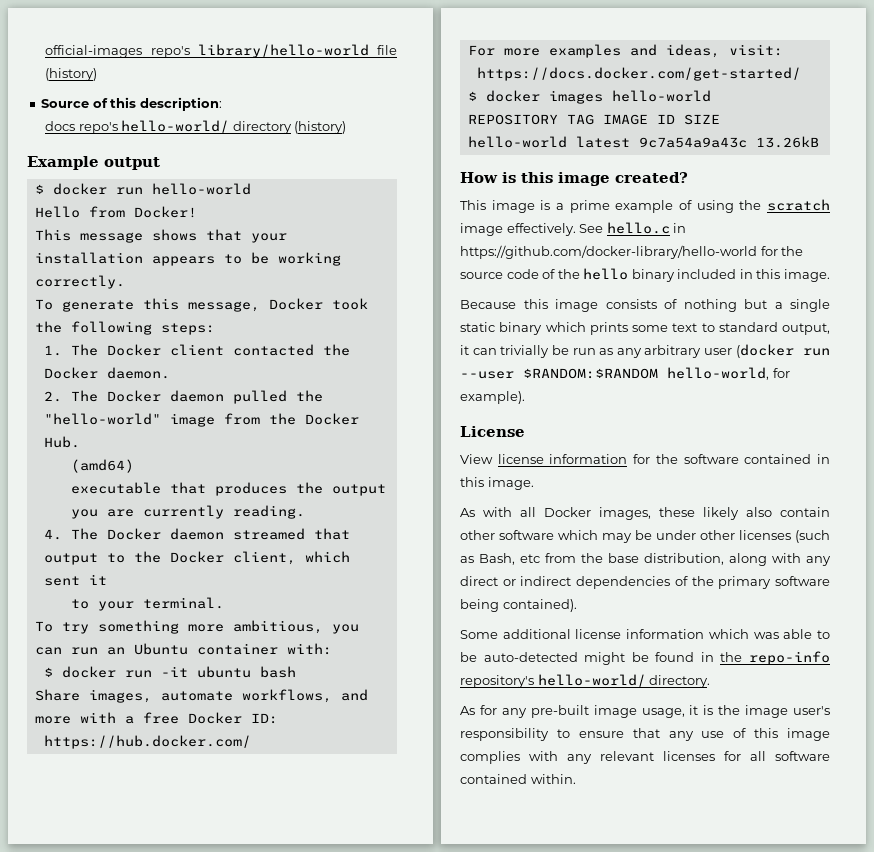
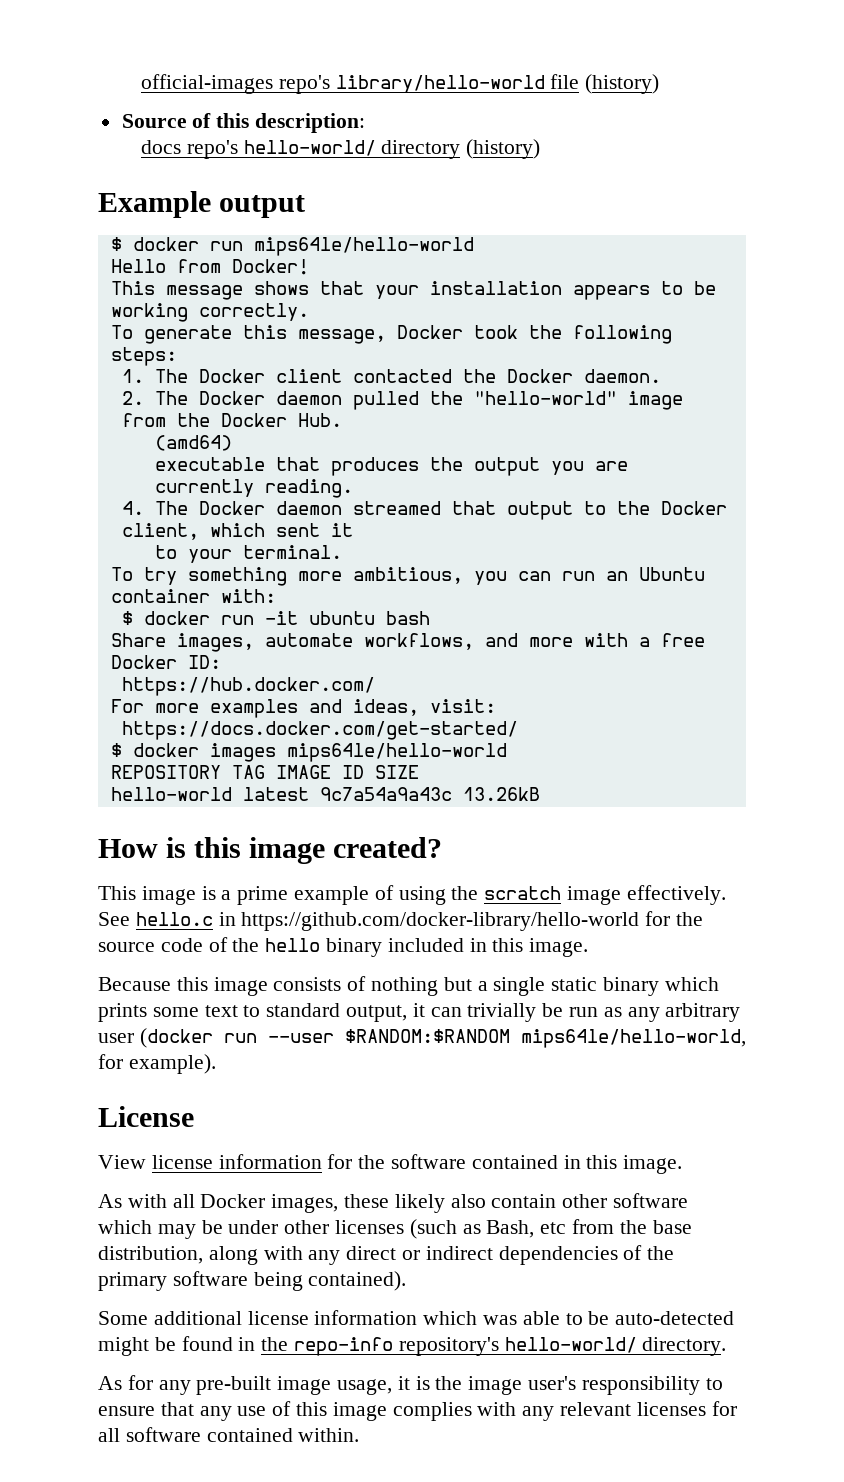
[151,183,251,195] hello-world -> [253,237,474,256] mips64le/hello-world
[611,90,711,102] hello-world -> [286,743,507,762] mips64le/hello-world
[667,367,769,380] hello-world, -> [520,1029,746,1048] mips64le/hello-world,

